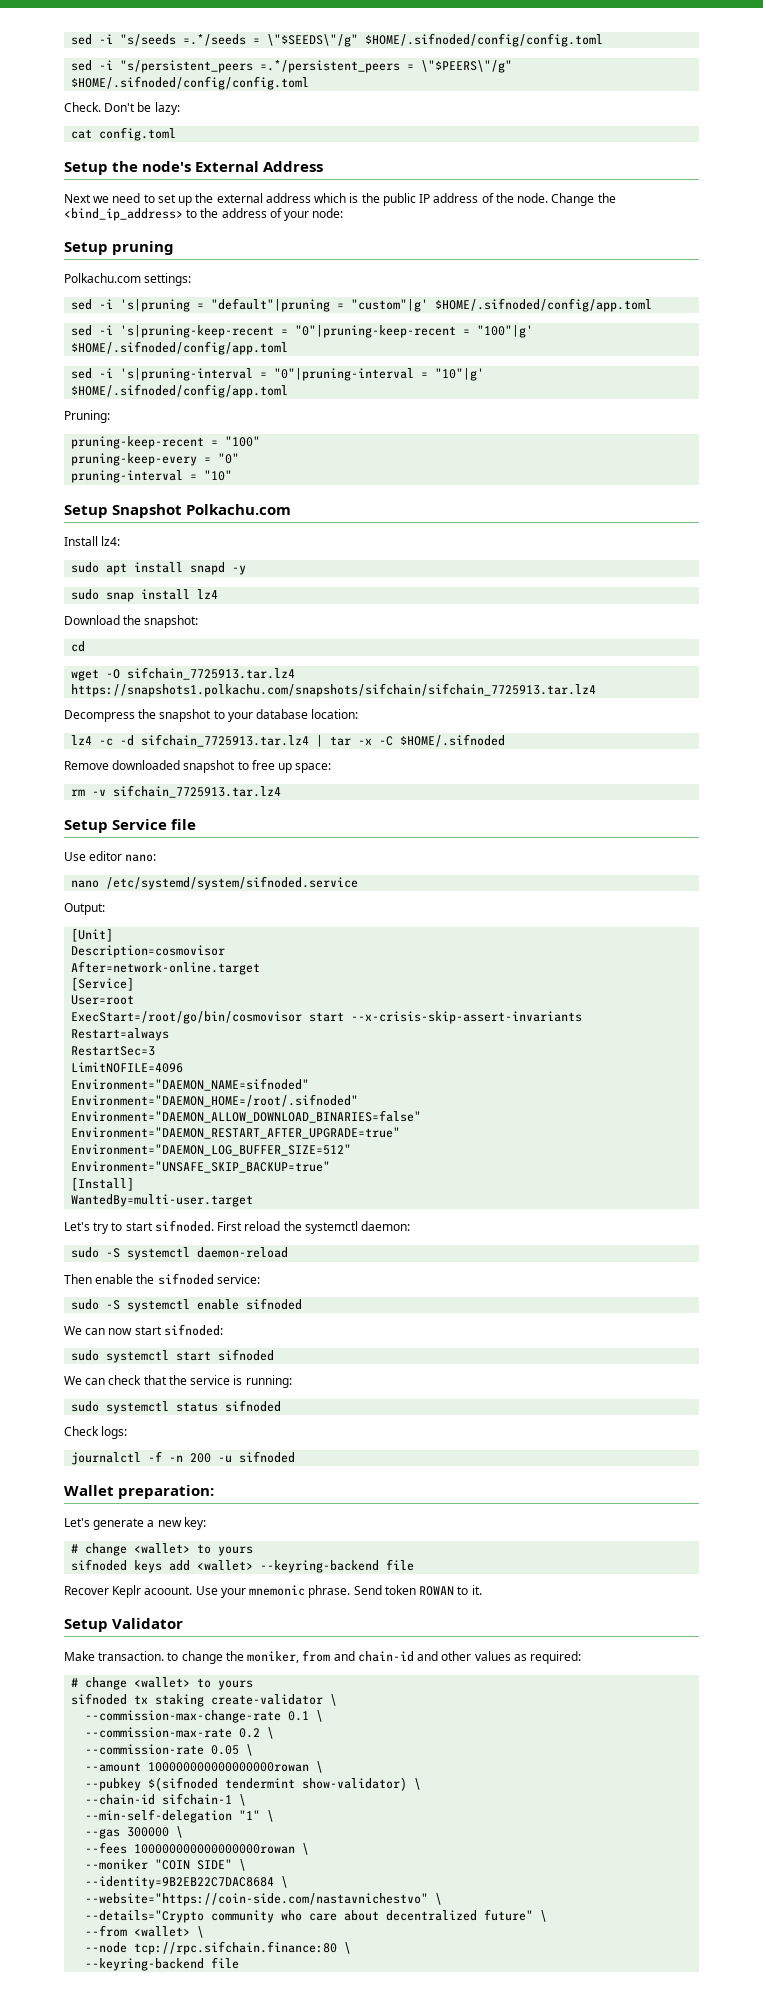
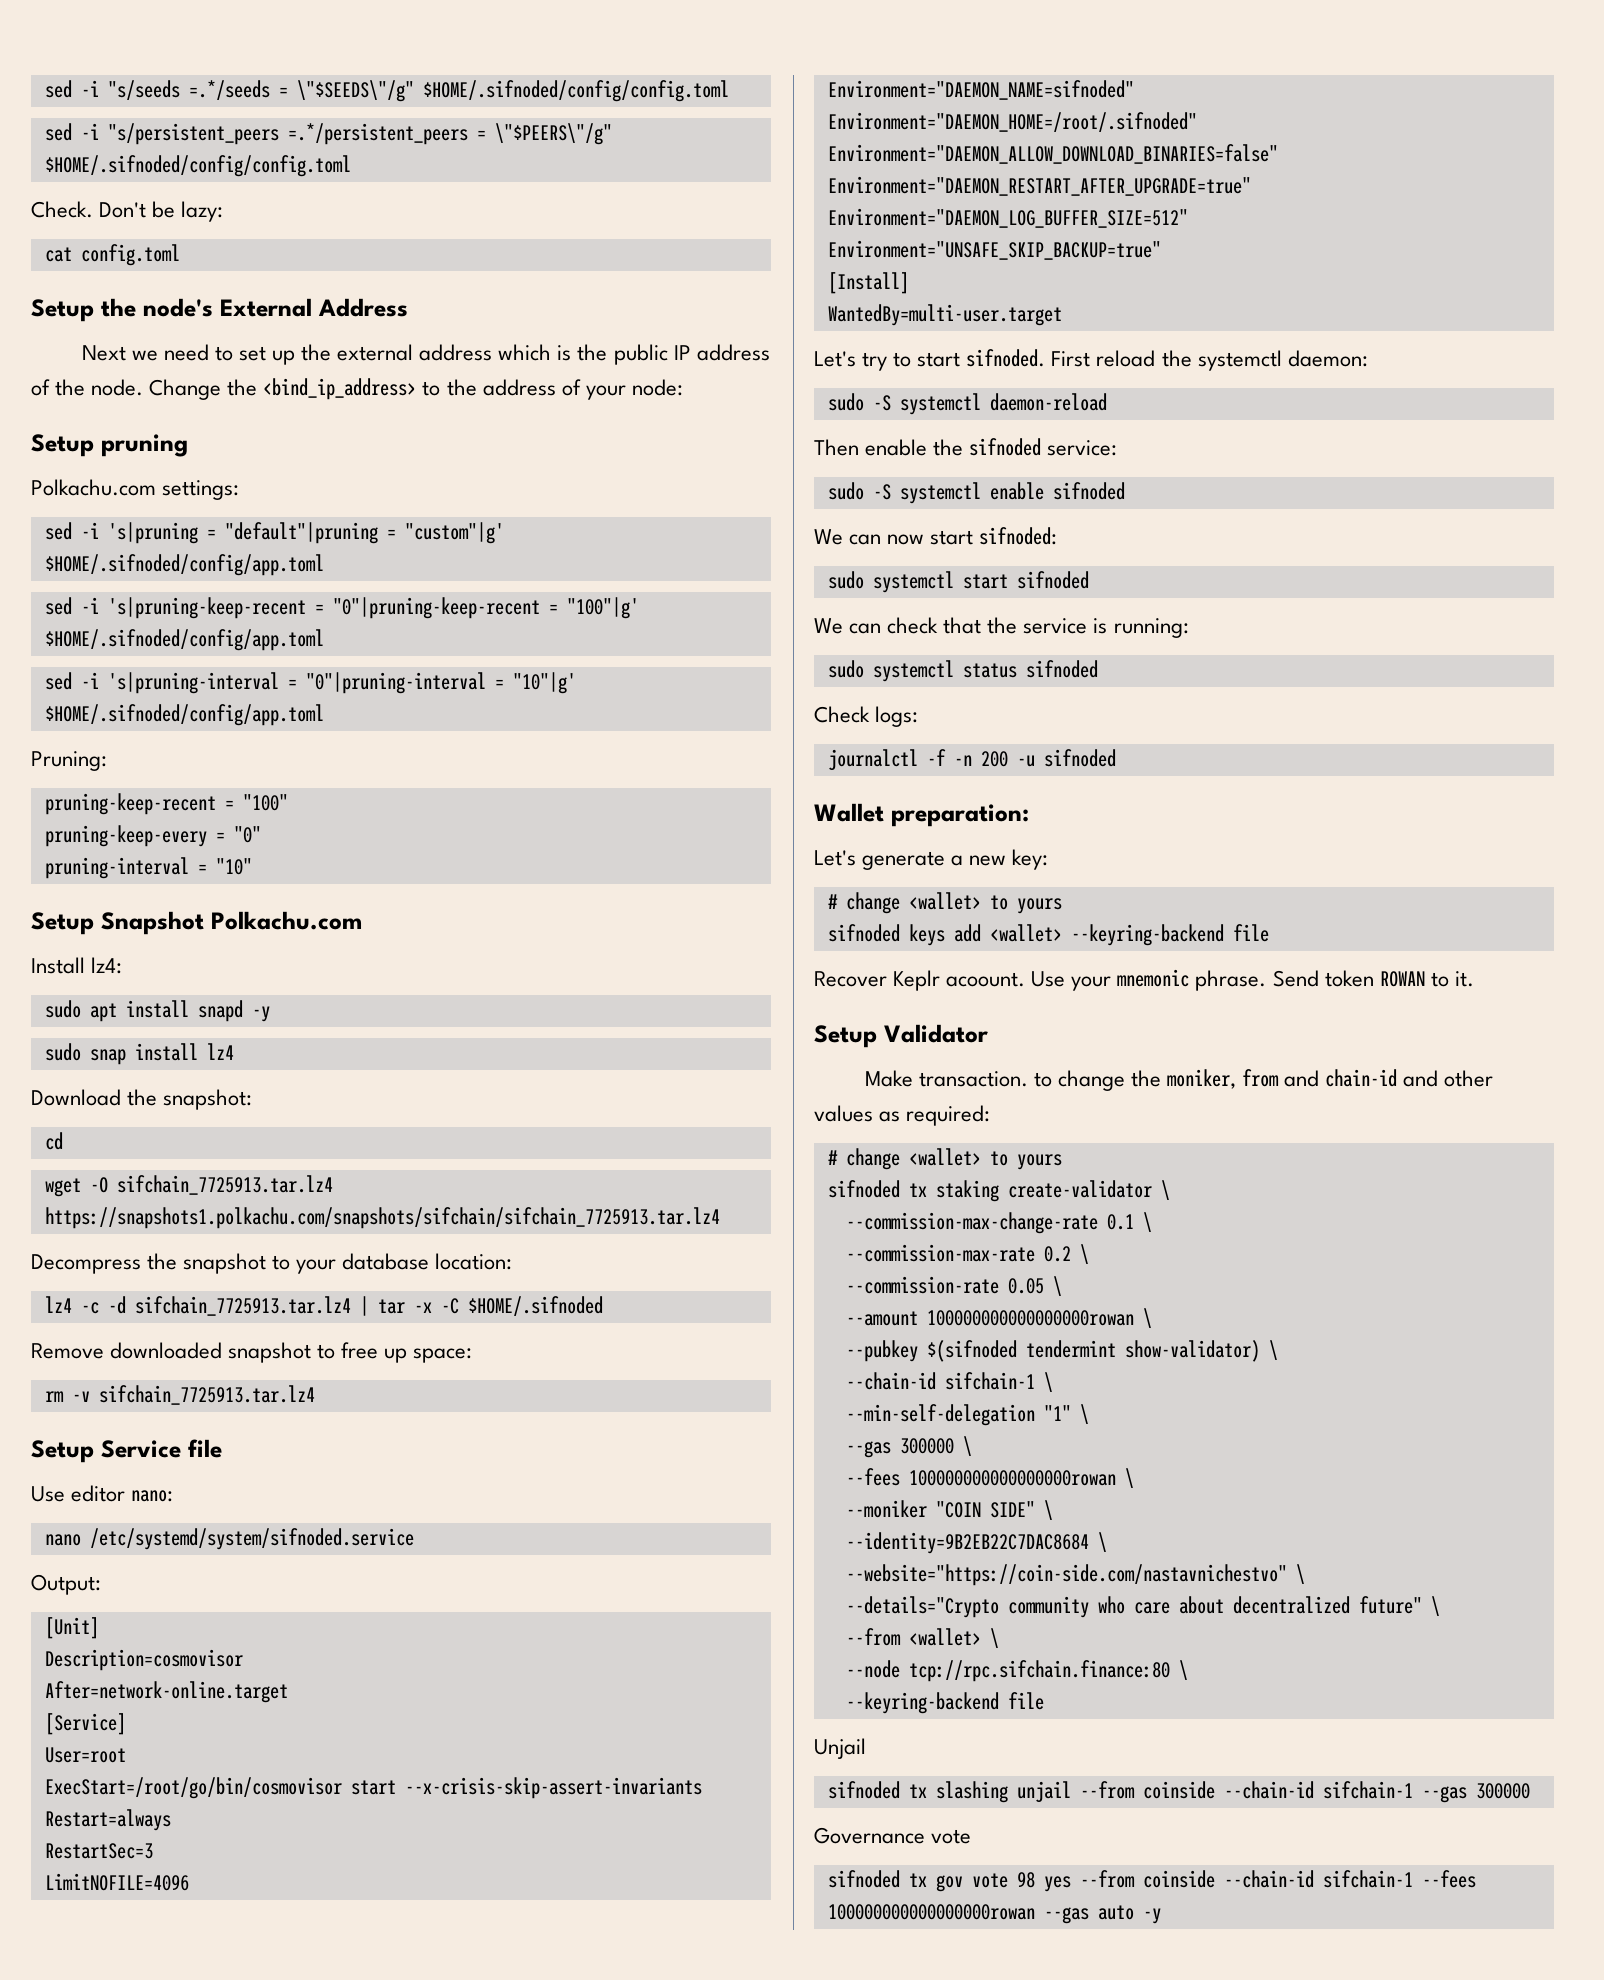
(240, 1963) none -> [814,1738,866,1759] [827,1781,1530,1803] [814,1827,972,1844] [827,1870,1476,1892] [827,1904,1161,1924] // Unjail // sifnoded tx slashing unjail --from coinside --chain-id sifchain-1 --gas 300000 // Governance vote // sifnoded tx gov vote 98 yes --from coinside --chain-id sifchain-1 --fees 100000000000000000rowan --gas auto -y

